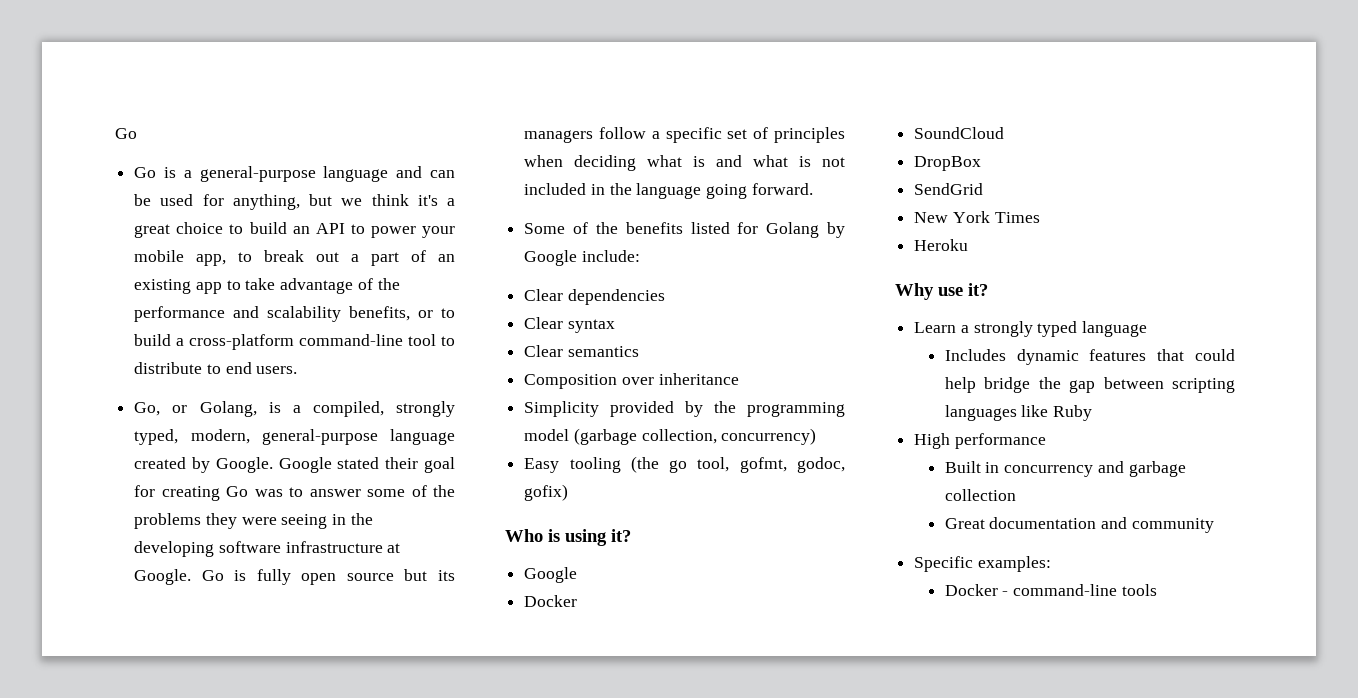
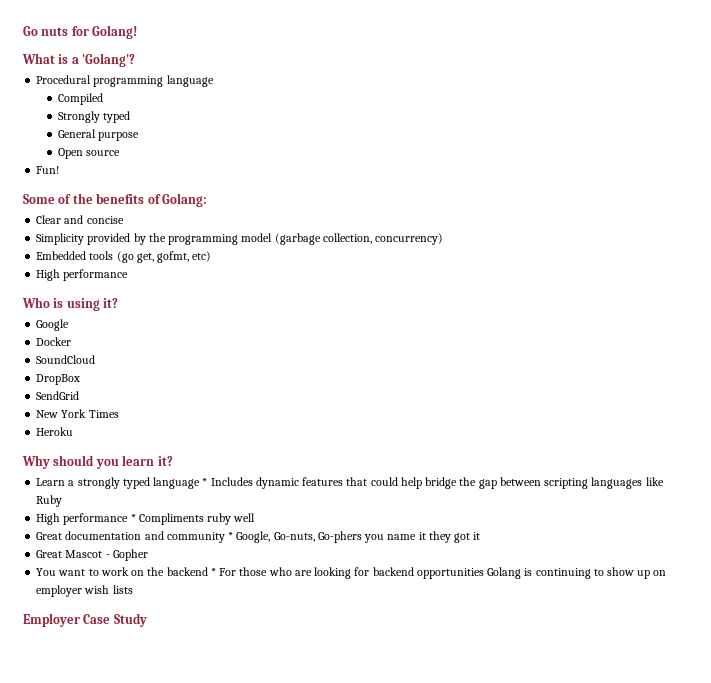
[115,128,137,139] [134,166,455,182] [134,194,455,210] [134,222,455,238] [134,250,455,266] [134,278,400,294] [134,306,455,322] [134,334,455,350] [134,362,298,374] [134,401,455,417] [134,429,455,445] [134,457,455,473] [134,485,455,501] [134,513,373,529] [134,541,401,557] [134,569,455,585] [524,127,845,143] [524,155,845,171] [524,183,813,199] [524,222,845,238] [524,250,640,266] [524,289,665,305] [524,317,615,333] [524,345,639,357] [524,373,739,389] Go // Go is a general-purpose language and can be used for anything, but we think it's a great choice to build an API to power your mobile app, to break out a part of an existing app to take advantage of the performance and scalability benefits, or to build a cross-platform command-line tool to distribute to end users. // Go, or Golang, is a compiled, strongly typed, modern, general-purpose language created by Google. Google stated their goal for creating Go was to answer some of the problems they were seeing in the developing software infrastructure at Google. Go is fully open source but its managers follow a specific set of principles when deciding what is and what is not included in the language going forward. // Some of the benefits listed for Golang by Google include: // Clear dependencies // Clear syntax // Clear semantics // Composition over inheritance -> [23,25,138,39] [22,53,136,67] [36,75,214,87] [57,93,103,105] [57,111,131,123] [57,129,140,141] [57,148,121,159] [36,166,60,174] [23,193,207,207] [36,215,124,224] Go nuts for Golang! // What is a 'Golang'? // Procedural programming language // Compiled // Strongly typed // General purpose // Open source // Fun! // Some of the benefits of Golang: // Clear and concise
[524,456,845,473] [524,484,569,501] Easy tooling (the go tool, gofmt, godoc, gofix) -> [36,251,212,263] [36,269,129,281] Embedded tools (go get, gofmt, etc) // High performance
[938,287,963,296] use -> [53,455,155,469] should you learn
(1148, 329) // -> [202,478,208,486] *
[944,461,1186,477] [944,489,1016,501] [944,517,1214,533] [914,556,1051,572] [944,584,1157,596] // Built in concurrency and garbage collection // Great documentation and community // Specific examples: // Docker - command-line tools -> [130,513,256,525] [36,531,481,543] [36,549,148,561] [36,567,667,579] [36,585,133,597] [23,613,147,627] * Compliments ruby well // Great documentation and community * Google, Go-nuts, Go-phers you name it they got it // Great Mascot - Gopher // You want to work on the backend * For those who are looking for backend opportunities Golang is continuing to show up on employer wish lists // Employer Case Study

